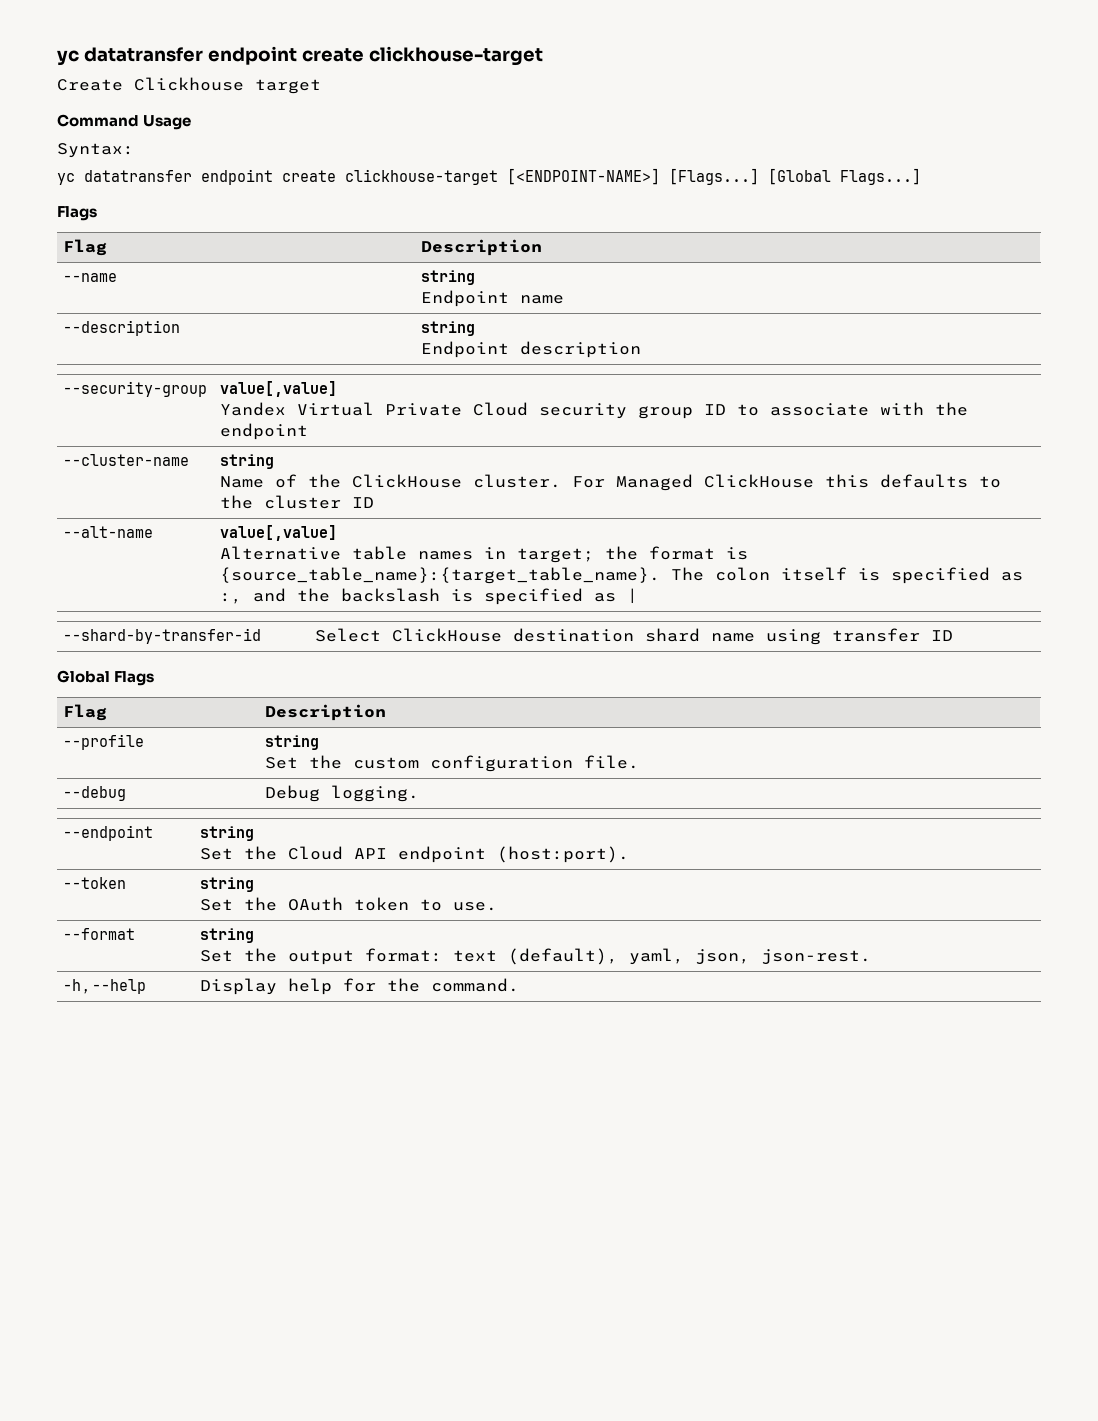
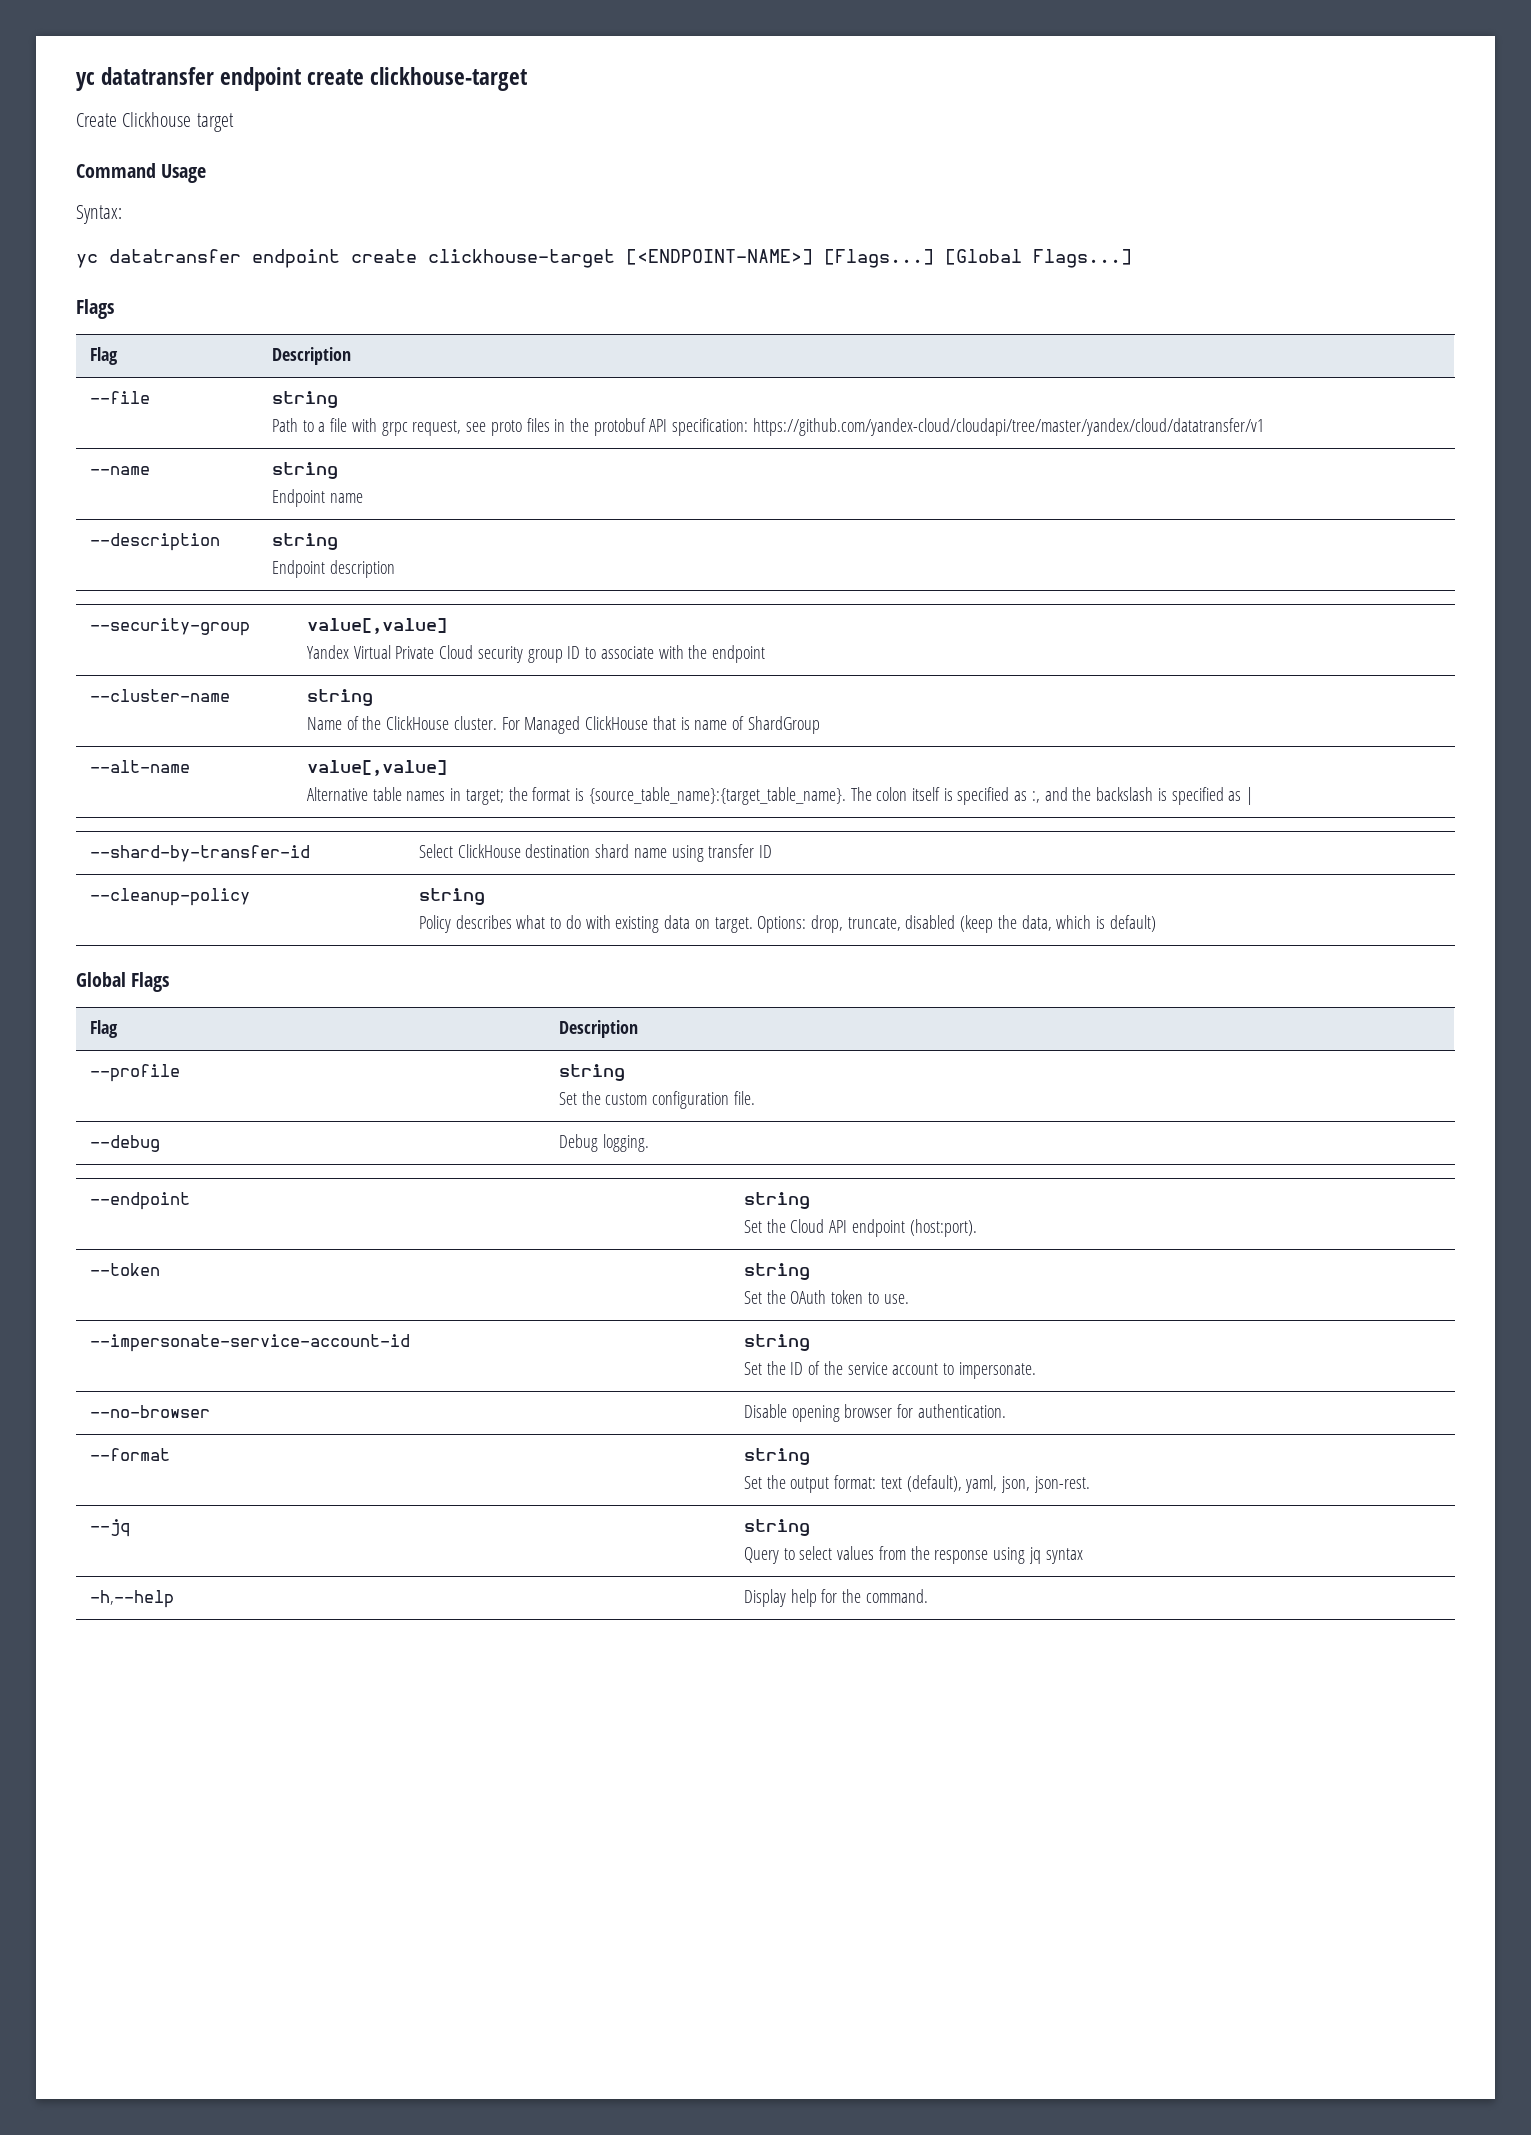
(543, 247) none -> [90,391,151,404] [272,391,339,408] [272,418,1264,436] // --file | string // Path to a file with grpc request, see proto files in the protobuf API specification: https://github.com/yandex-cloud/cloudapi/tree/master/yandex/cloud/datatransfer/v1
[825,474,1002,488] [220,495,375,509] this defaults to the cluster ID -> [652,716,820,734] that is name of ShardGroup
(954, 635) none -> [90,888,251,906] [419,888,486,905] [419,915,1156,933] // --cleanup-policy | string // Policy describes what to do with existing data on target. Options: drop, truncate, disabled (keep the data, which is default)
(498, 906) none -> [90,1334,411,1352] [744,1334,811,1351] [744,1361,1036,1379] [90,1405,211,1418] [744,1404,1006,1422] // --impersonate-service-account-id | string // Set the ID of the service account to impersonate. // --no-browser | Disable opening browser for authentication.
(872, 957) none -> [90,1519,131,1537] [744,1519,811,1536] [744,1546,1083,1564] // --jq | string // Query to select values from the response using jq syntax

